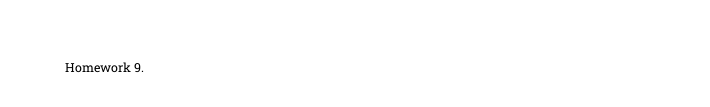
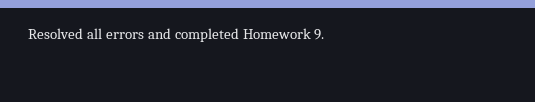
(65, 67) none -> [28,28,239,42] Resolved all errors and completed

